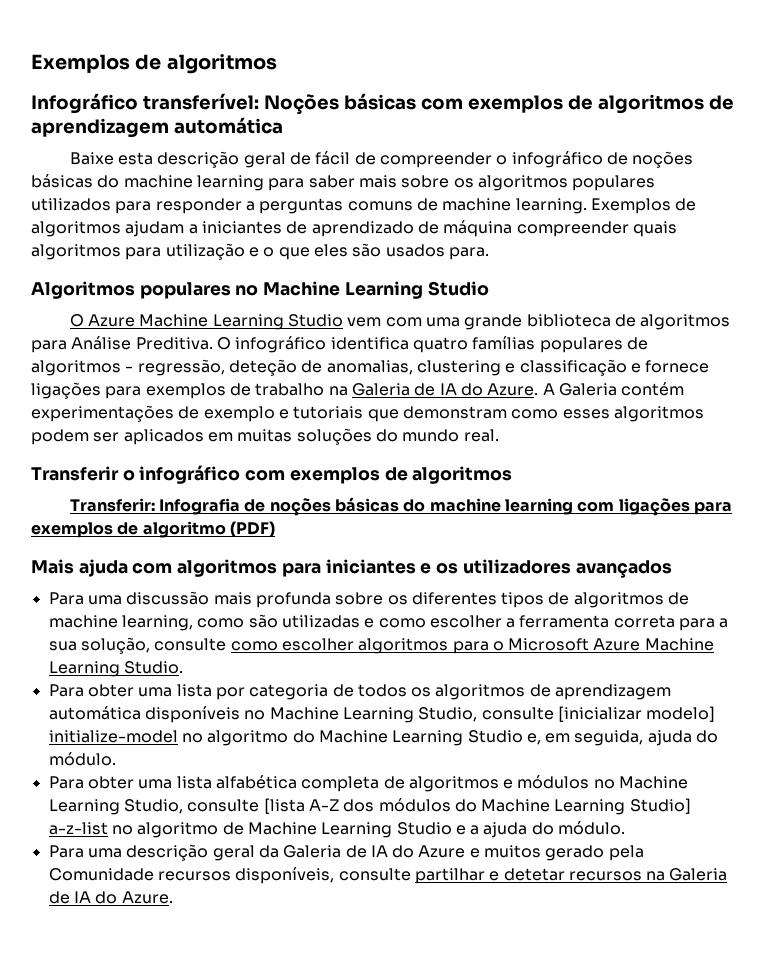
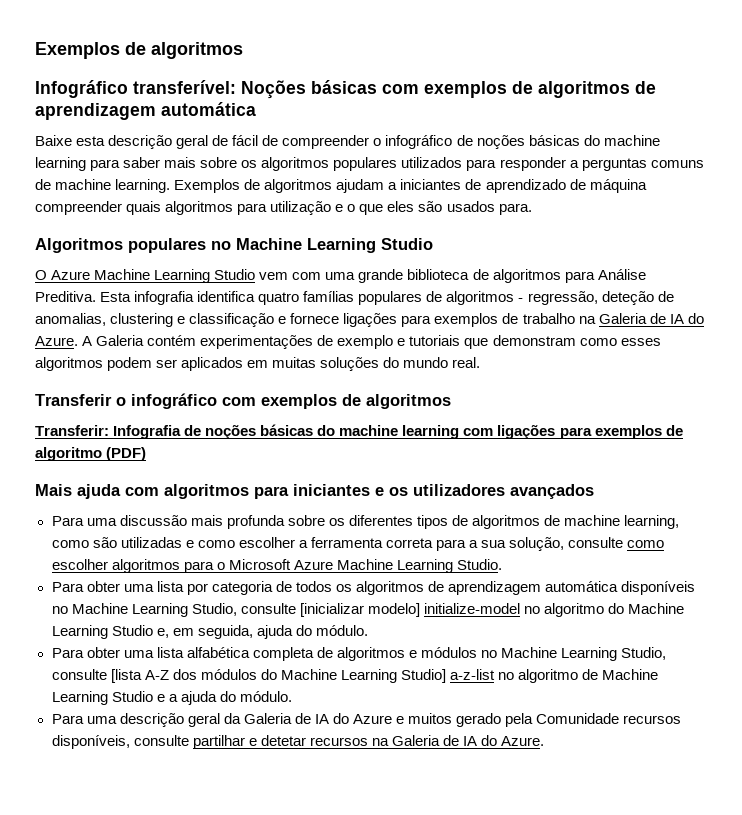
[216,336,327,353] O infográfico -> [100,291,195,305] Esta infografia

